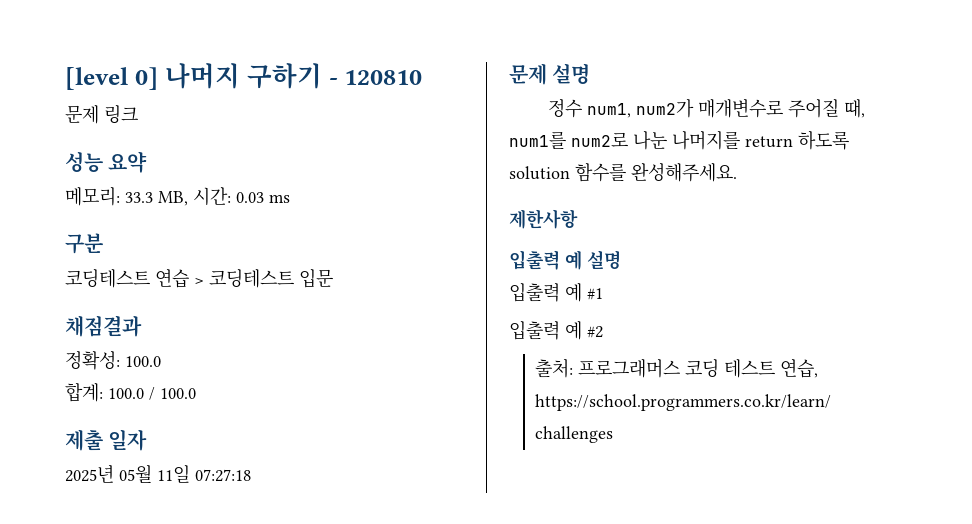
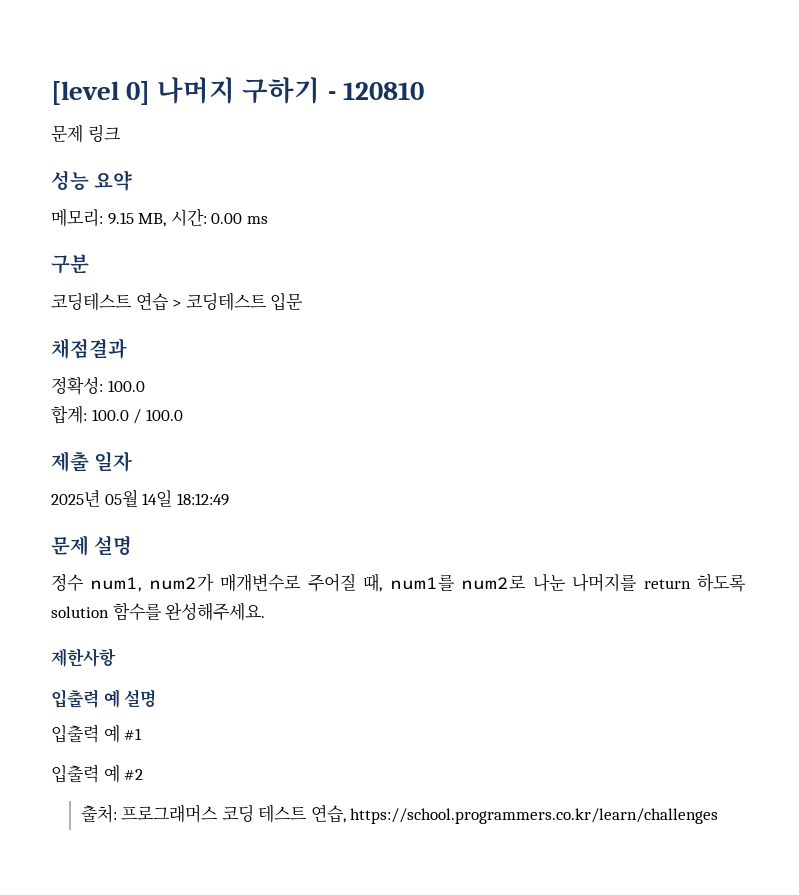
[125,192,153,203] 33.3 -> [107,212,134,225] 9.15
[236,192,264,203] 0.03 -> [211,213,243,224] 0.00
[157,465,251,483] 11일 07:27:18 -> [142,490,229,507] 14일 18:12:49

